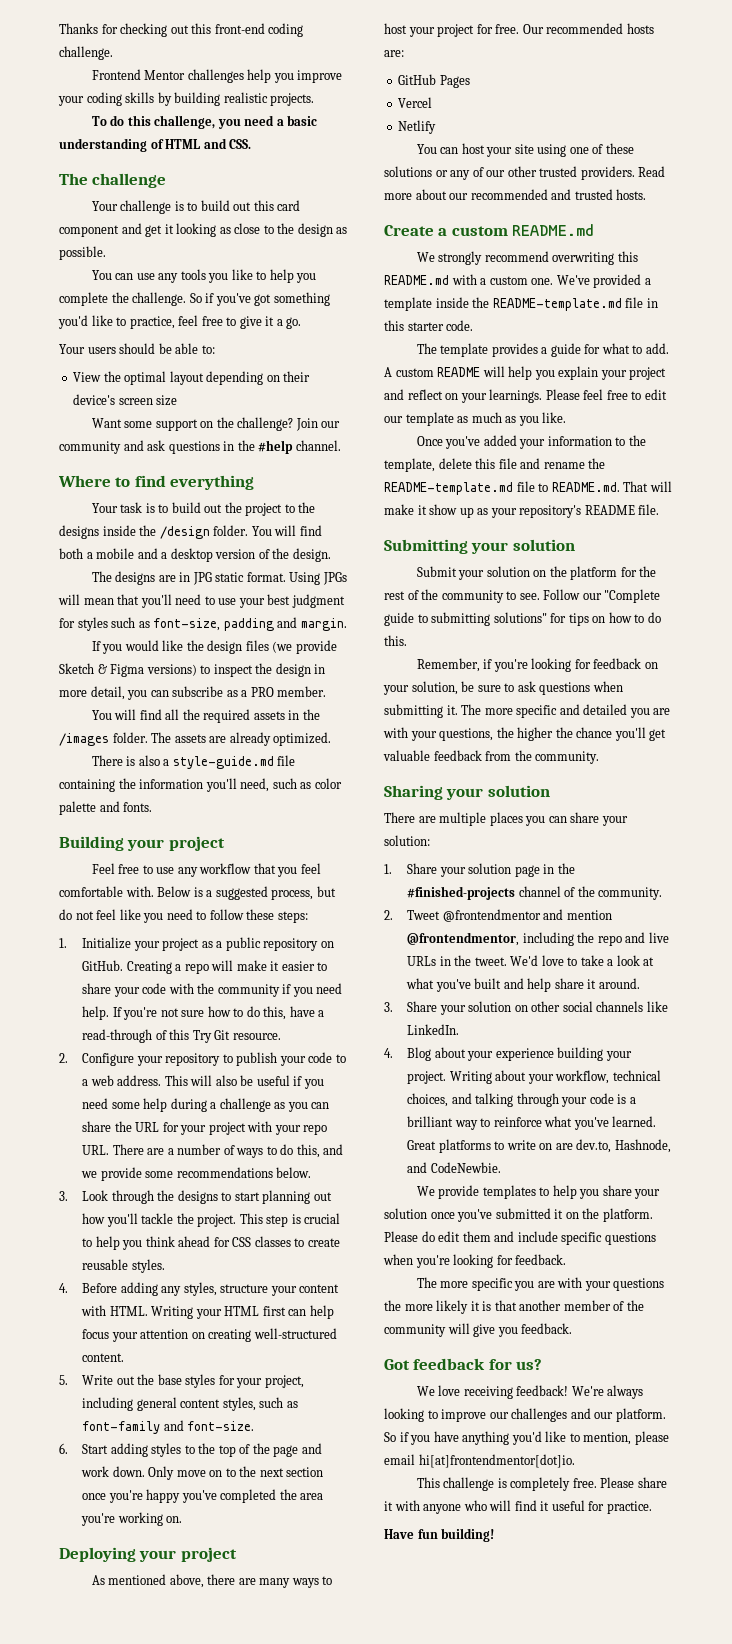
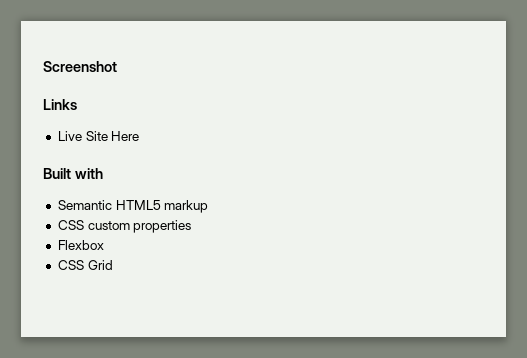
[59,23,304,37] [59,46,113,60] [91,69,343,83] [58,92,315,106] [91,115,318,129] [59,138,252,152] [59,173,167,188] [91,200,301,214] [59,223,348,237] [59,246,106,260] [91,269,317,283] [59,292,330,306] [58,315,302,329] [59,343,215,354] [73,371,311,385] [73,394,178,406] [91,417,341,431] [59,440,341,454] [58,475,255,490] [91,502,316,516] [59,525,322,539] [59,548,331,562] [91,571,347,585] [58,594,345,608] [59,617,347,631] [91,640,337,654] [59,663,326,677] [59,686,327,700] [91,709,320,723] [59,732,332,746] [91,755,296,769] [59,778,342,792] [59,801,153,815] [59,836,225,851] [91,863,321,877] [59,886,336,900] [59,909,308,923] [59,937,334,951] [82,960,328,974] [82,983,343,997] [82,1006,325,1020] [82,1029,281,1043] [59,1052,346,1066] [82,1075,324,1089] [82,1098,330,1112] [82,1121,328,1135] [82,1144,344,1158] [81,1167,312,1181] [59,1190,332,1204] [82,1213,341,1227] [82,1236,340,1250] [82,1259,165,1273] [59,1282,340,1296] [81,1305,334,1319] [82,1328,337,1342] [82,1353,125,1362] [59,1374,304,1388] [82,1397,298,1411] [82,1420,255,1434] [59,1443,322,1457] [81,1466,324,1480] [82,1489,324,1503] [81,1512,183,1526] [59,1547,237,1562] [91,1574,333,1588] [384,23,654,37] [384,50,404,57] [398,74,470,88] [398,97,433,108] [398,120,437,134] [416,143,634,157] [384,166,666,180] [384,189,647,200] [384,224,595,236] [416,251,638,265] [384,274,651,288] [384,297,658,311] [384,320,474,331] [416,343,669,357] [384,366,667,380] [384,389,667,403] [384,412,567,426] [416,435,646,449] [384,458,606,472] [384,481,672,495] [384,504,660,518] [384,539,575,554] [416,566,657,580] [384,589,661,603] [384,612,661,626] [384,635,407,646] [416,658,658,672] [383,681,623,695] [384,704,671,718] [383,727,667,741] [383,750,600,764] [384,785,550,800] [384,812,628,826] [384,835,430,846] [384,863,575,877] [407,886,663,900] [384,909,612,922] [407,932,669,946] [407,955,655,966] [406,978,640,992] [384,1001,668,1015] [407,1024,460,1035] [384,1047,632,1061] [407,1070,661,1084] [407,1093,636,1107] [407,1116,657,1130] [407,1139,671,1153] [407,1162,501,1173] [416,1185,661,1199] [384,1208,653,1222] [384,1231,656,1245] [383,1254,567,1268] [416,1277,665,1291] [384,1300,644,1314] [384,1323,573,1337] [384,1358,543,1370] [416,1385,644,1399] [384,1408,666,1422] [384,1431,669,1445] [384,1454,575,1468] [416,1477,667,1491] [384,1500,652,1514] [384,1528,495,1542] Thanks for checking out this front-end coding challenge. // Frontend Mentor challenges help you improve your coding skills by building realistic projects. // To do this challenge, you need a basic understanding of HTML and CSS. // The challenge // Your challenge is to build out this card component and get it looking as close to the design as possible. // You can use any tools you like to help you complete the challenge. So if you've got something you'd like to practice, feel free to give it a go. // Your users should be able to: // View the optimal layout depending on their device's screen size // Want some support on the challenge? Join our community and ask questions in the #help channel. // Where to find everything // Your task is to build out the project to the designs inside the /design folder. You will find both a mobile and a desktop version of the design. // The designs are in JPG static format. Using JPGs will mean that you'll need to use your best judgment for styles such as font-size, padding and margin. // If you would like the design files (we provide Sketch & Figma versions) to inspect the design in more detail, you can subscribe as a PRO member. // You will find all the required assets in the /images folder. The assets are already optimized. // There is also a style-guide.md file containing the information you'll need, such as color palette and fonts. // Building your project // Feel free to use any workflow that you feel comfortable with. Below is a suggested process, but do not feel like you need to follow these steps: // 1. Initialize your project as a public repository on GitHub. Creating a repo will make it easier to share your code with the community if you need help. If you're not sure how to do this, have a read-through of this Try Git resource. // 2. Configure your repository to publish your code to a web address. This will also be useful if you need some help during a challenge as you can share the URL for your project with your repo URL. There are a number of ways to do this, and we provide some recommendations below. // 3. Look through the designs to start planning out how you'll tackle the project. This step is crucial to help you think ahead for CSS classes to create reusable styles. // 4. Before adding any styles, structure your content with HTML. Writing your HTML first can help focus your attention on creating well-structured content. // 5. Write out the base styles for your project, including general content styles, such as font-family and font-size. // 6. Start adding styles to the top of the page and work down. Only move on to the next section once you're happy you've completed the area you're working on. // Deploying your project // As mentioned above, there are many ways to host your project for free. Our recommended hosts are: // GitHub Pages // Vercel // Netlify // You can host your site using one of these solutions or any of our other trusted providers. Read more about our recommended and trusted hosts. // Create a custom README.md // We strongly recommend overwriting this README.md with a custom one. We've provided a template inside the README-template.md file in this starter code. // The template provides a guide for what to add. A custom README will help you explain your project and reflect on your learnings. Please feel free to edit our template as much as you like. // Once you've added your information to the template, delete this file and rename the README-template.md file to README.md. That will make it show up as your repository's README file. // Submitting your solution // Submit your solution on the platform for the rest of the community to see. Follow our "Complete guide to submitting solutions" for tips on how to do this. // Remember, if you're looking for feedback on your solution, be sure to ask questions when submitting it. The more specific and detailed you are with your questions, the higher the chance you'll get valuable feedback from the community. // Sharing your solution // There are multiple places you can share your solution: // 1. Share your solution page in the #finished-projects channel of the community. // 2. Tweet @frontendmentor and mention @frontendmentor, including the repo and live URLs in the tweet. We'd love to take a look at what you've built and help share it around. // 3. Share your solution on other social channels like LinkedIn. // 4. Blog about your experience building your project. Writing about your workflow, technical choices, and talking through your code is a brilliant way to reinforce what you've learned. Great platforms to write on are dev.to, Hashnode, and CodeNewbie. // We provide templates to help you share your solution once you've submitted it on the platform. Please do edit them and include specific questions when you're looking for feedback. // The more specific you are with your questions the more likely it is that another member of the community will give you feedback. // Got feedback for us? // We love receiving feedback! We're always looking to improve our challenges and our platform. So if you have anything you'd like to mention, please email hi[at]frontendmentor[dot]io. // This challenge is completely free. Please share it with anyone who will find it useful for practice. // Have fun building! -> [43,61,117,72] [43,99,77,110] [57,131,140,141] [43,168,103,179] [57,200,209,213] [57,220,192,233] [57,240,104,250] [57,260,113,270] Screenshot // Links // Live Site Here // Built with // Semantic HTML5 markup // CSS custom properties // Flexbox // CSS Grid

